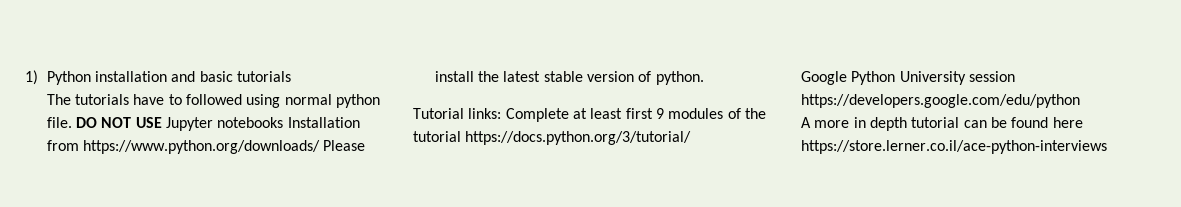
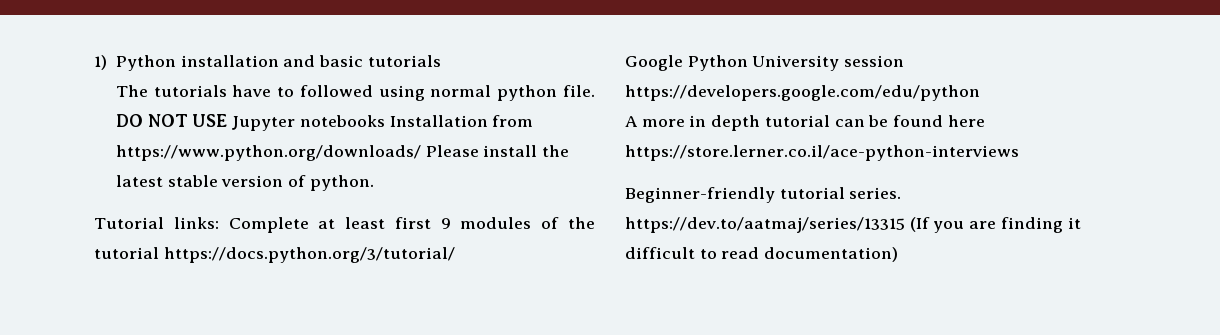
(1107, 147) none -> [625,187,902,203] [625,217,1081,233] [625,247,899,262] // Beginner-friendly tutorial series. https://dev.to/aatmaj/series/13315 (If you are finding it difficult to read documentation)

